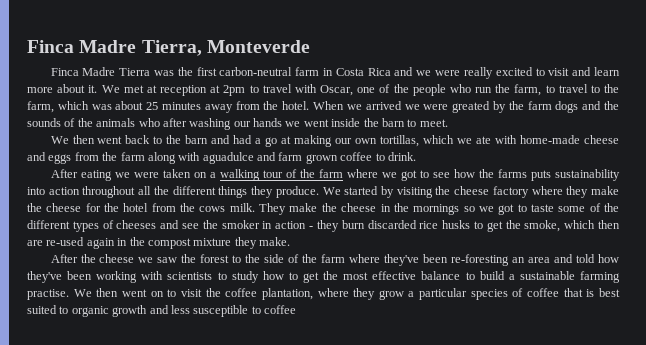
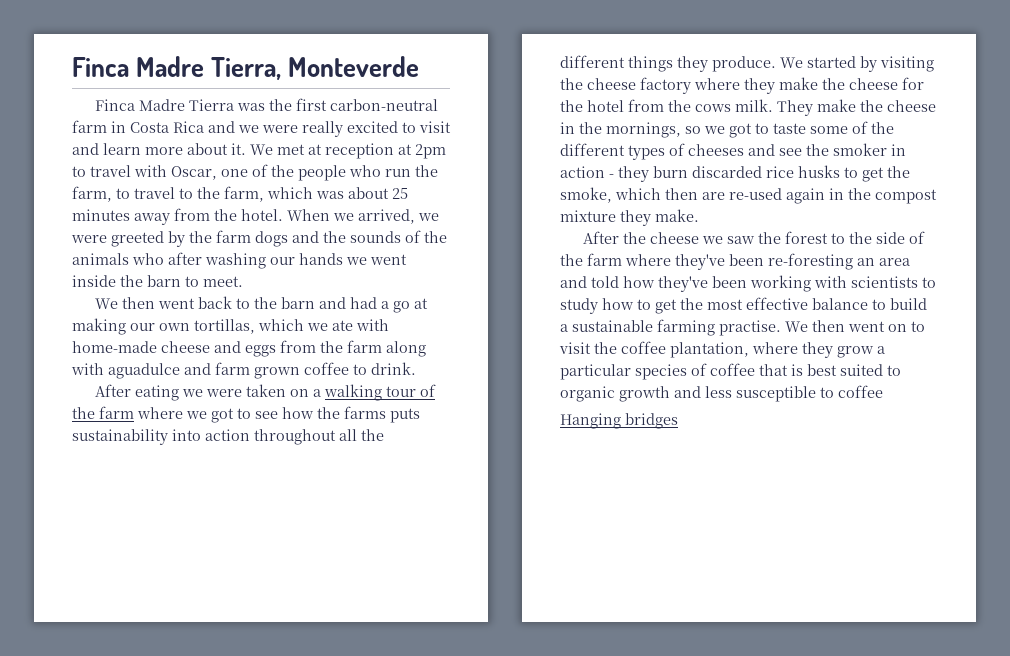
[365,101,491,113] arrived we were greated -> [358,209,439,224] [71,231,164,247] arrived, we were greeted
[413,204,460,215] mornings -> [606,122,681,138] mornings,
(296, 309) none -> [560,413,678,429] // Hanging bridges

